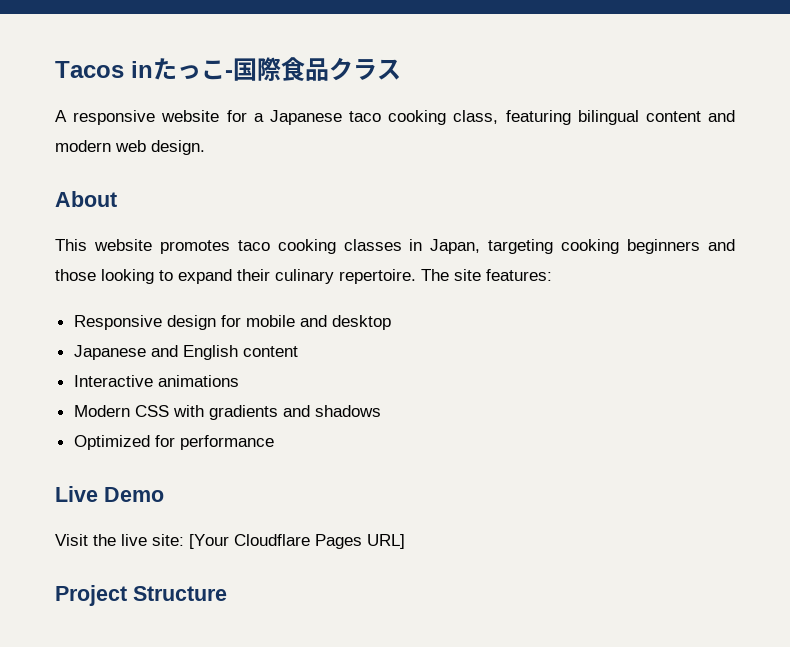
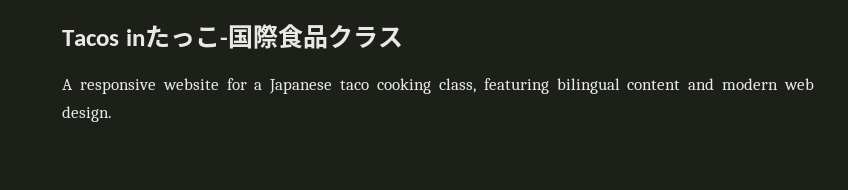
[55,191,117,207] [55,239,735,254] [55,269,552,284] [73,315,391,330] [73,345,298,360] [73,375,239,387] [73,405,381,420] [73,435,274,450] [55,486,164,502] [55,534,405,549] [55,585,227,606] // About // This website promotes taco cooking classes in Japan, targeting cooking beginners and those looking to expand their culinary repertoire. The site features: // Responsive design for mobile and desktop // Japanese and English content // Interactive animations // Modern CSS with gradients and shadows // Optimized for performance // Live Demo // Visit the live site: [Your Cloudflare Pages URL] // Project Structure -> (112, 114) none

